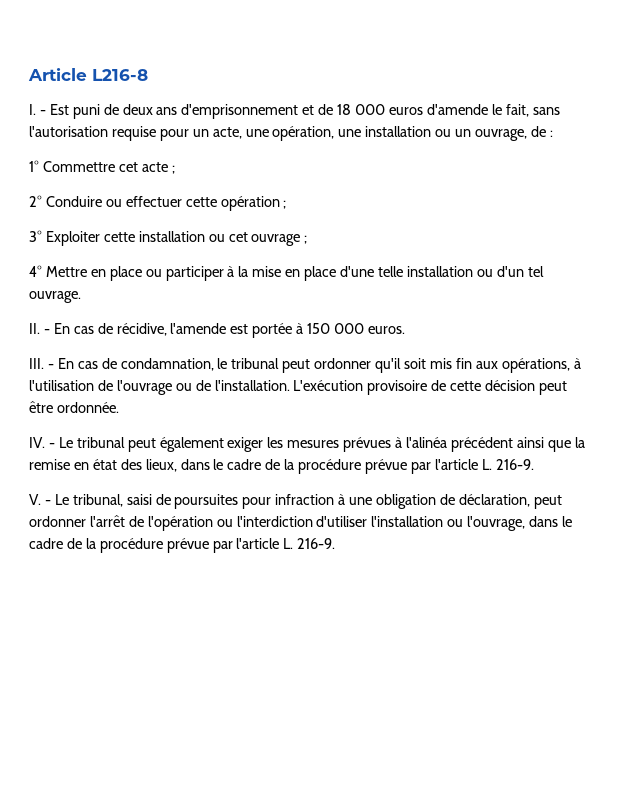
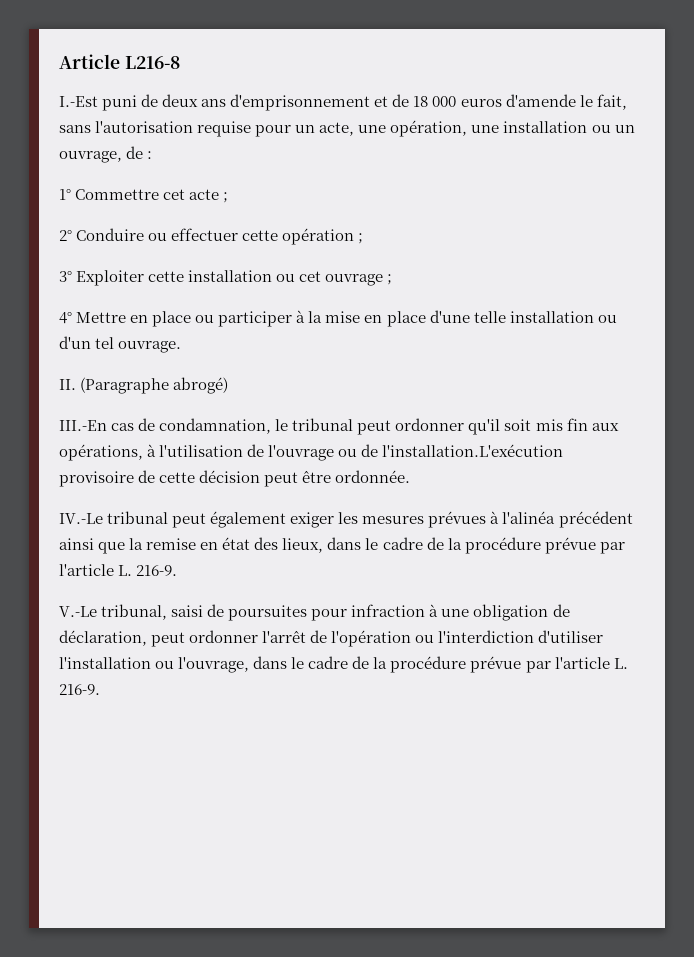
[29,104,69,115] I. - Est -> [59,96,98,107] I.-Est
[43,323,405,338] [29,358,74,369] - En cas de récidive, l'amende est portée à 150 000 euros. // III. - En -> [80,377,229,394] [59,420,107,431] (Paragraphe abrogé) // III.-En
[214,380,364,391] l'installation. L'exécution -> [382,444,564,457] l'installation.L'exécution
[29,437,73,448] IV. - Le -> [59,513,103,524] IV.-Le
[29,494,69,505] V. - Le -> [59,606,97,617] V.-Le

